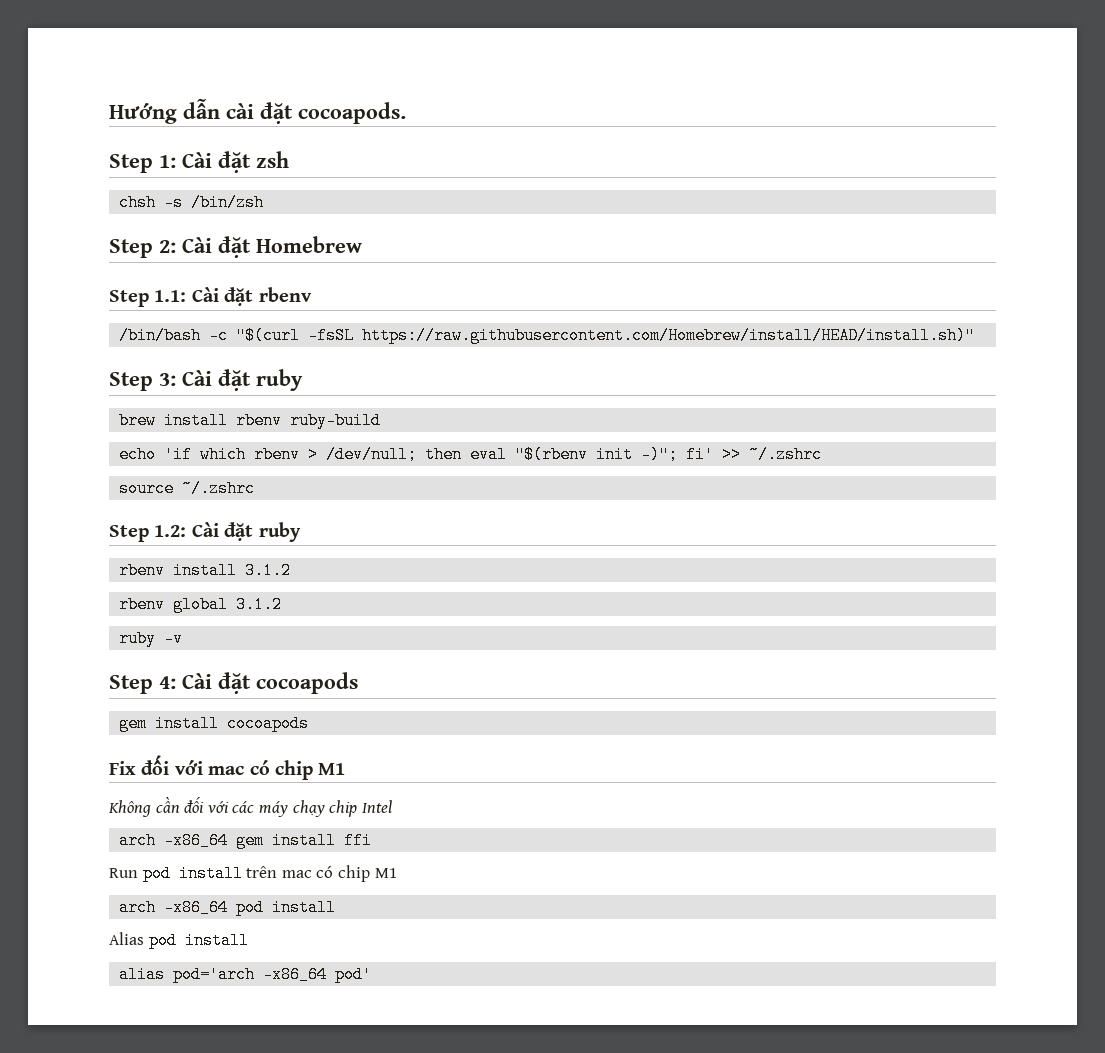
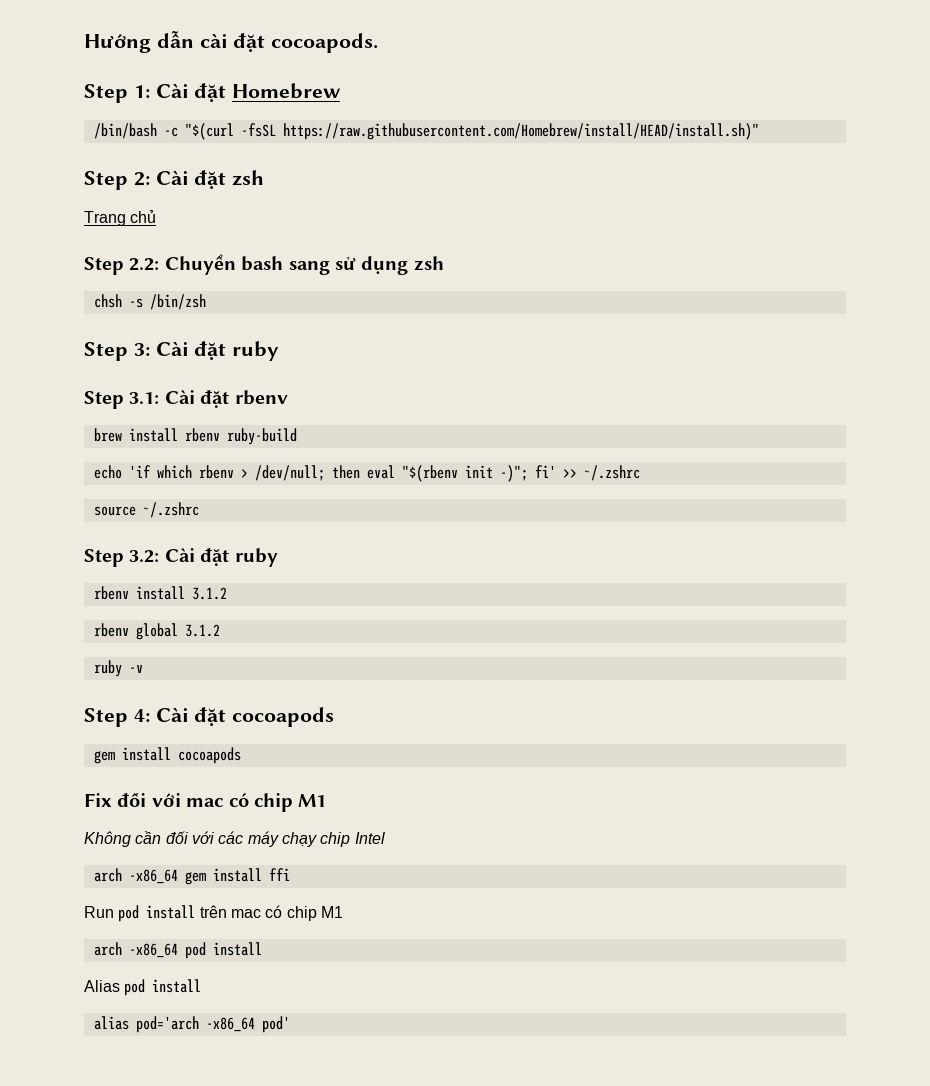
[256,151,289,168] [119,194,265,211] [109,236,362,258] [109,287,312,307] zsh // chsh -s /bin/zsh // Step 2: Cài đặt Homebrew // Step 1.1: Cài đặt rbenv -> [232,83,342,99] Homebrew
(976, 335) none -> [84,170,265,190] [84,210,157,226] [84,254,444,275] [93,294,206,310] // Step 2: Cài đặt zsh // Trang chủ // Step 2.2: Chuyển bash sang sử dụng zsh // chsh -s /bin/zsh
(303, 380) none -> [84,390,288,409] // Step 3.1: Cài đặt rbenv
[154,525,187,537] 1.2: -> [129,550,160,563] 3.2:

